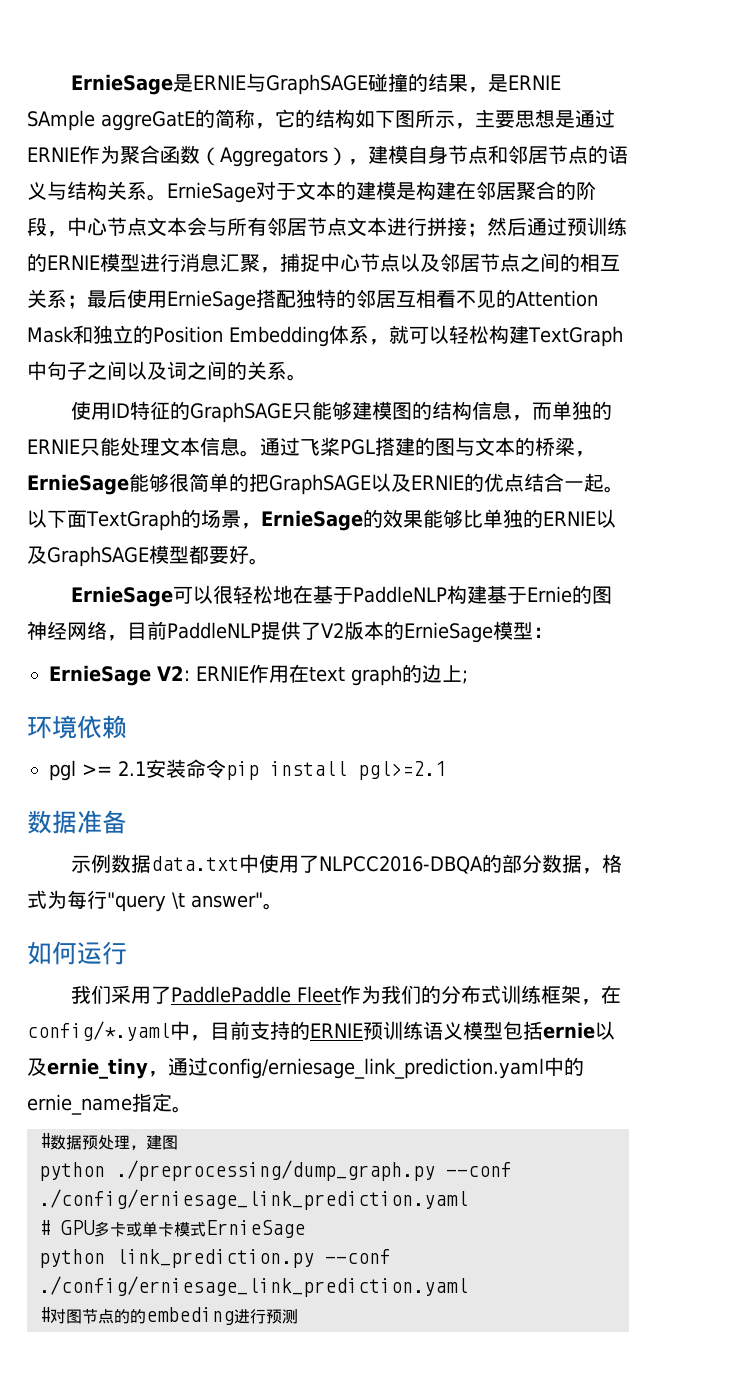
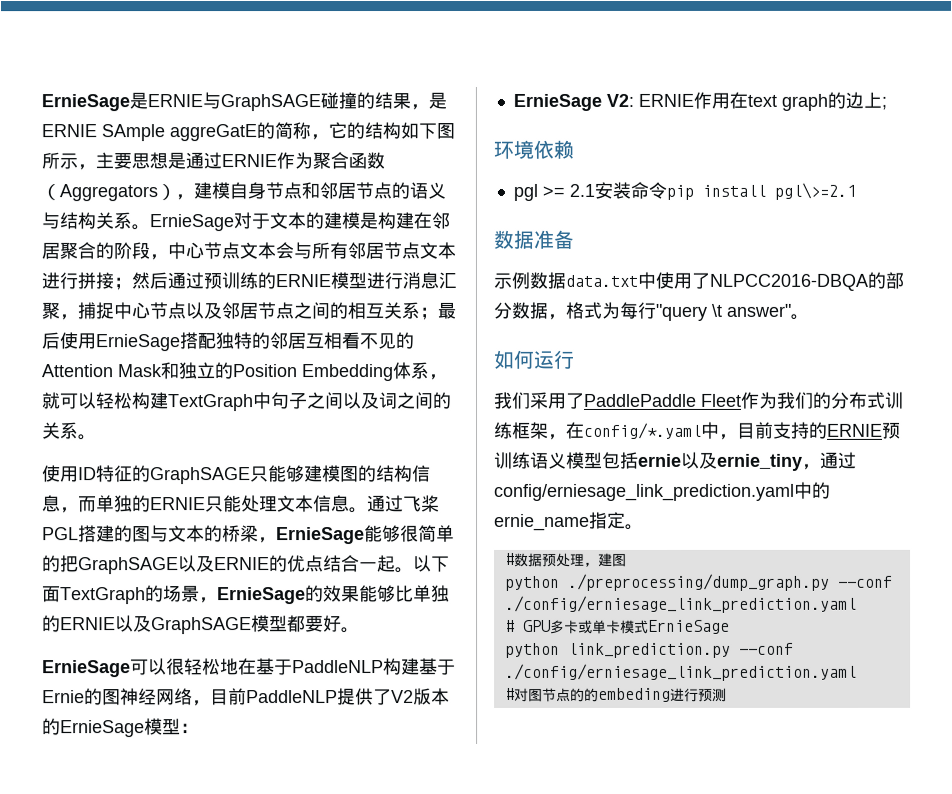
[358,761,446,780] pgl>=2.1 -> [773,182,856,200] pgl\>=2.1

